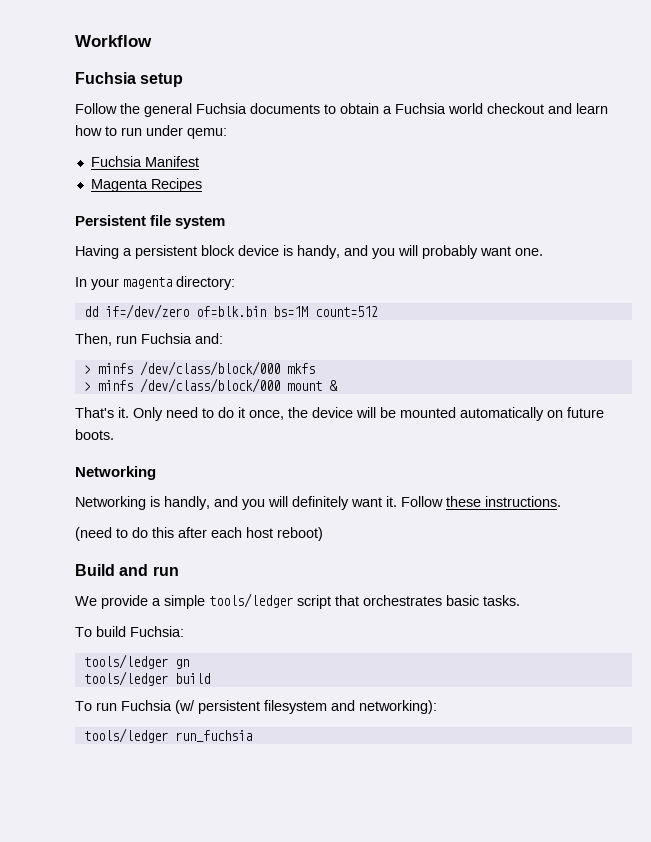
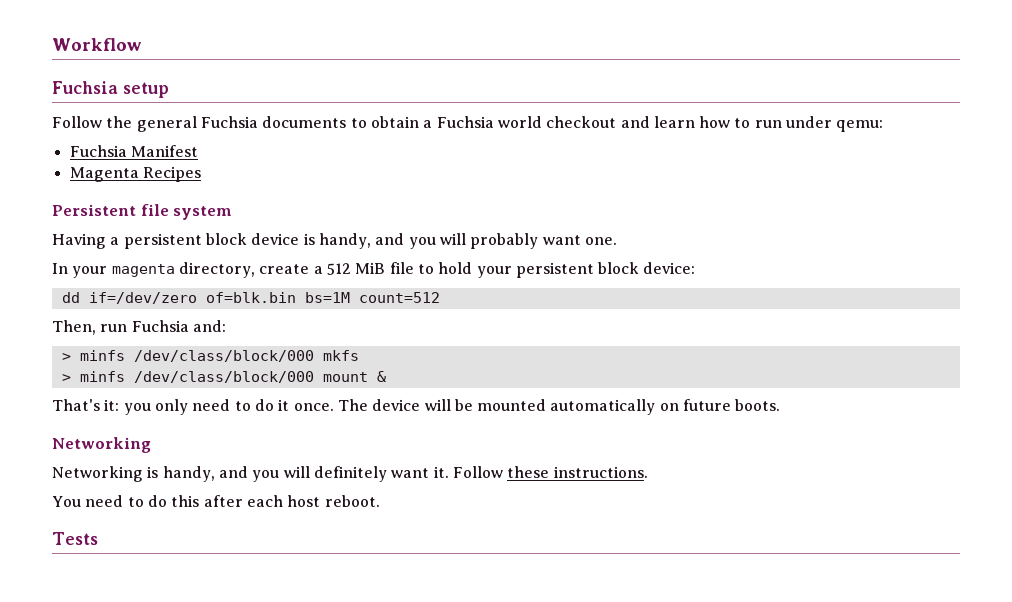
[176,276,235,290] directory: -> [178,262,696,278] directory, create a 512 MiB file to hold your persistent block device:
[118,407,163,421] it. Only -> [104,399,188,415] it: you only
[249,407,308,420] once, the -> [293,399,368,411] once. The
[164,496,210,510] handly, -> [162,466,215,482] handy,
[75,527,112,541] (need -> [52,495,124,507] You need
[277,527,323,541] [75,564,179,576] [75,593,520,609] [75,626,184,637] [83,654,189,669] [83,671,210,686] [75,700,437,714] [83,728,252,743] reboot) // Build and run // We provide a simple tools/ledger script that orchestrates basic tasks. // To build Fuchsia: // tools/ledger gn // tools/ledger build // To run Fuchsia (w/ persistent filesystem and networking): // tools/ledger run_fuchsia -> [324,495,380,507] [52,532,98,545] reboot. // Tests

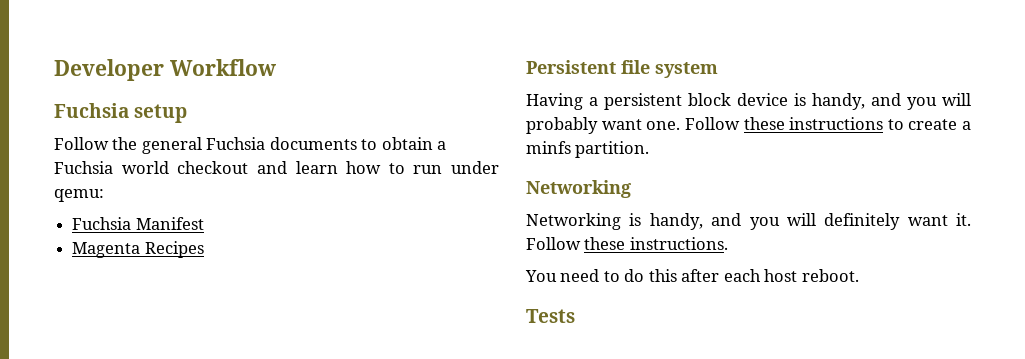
(52, 44) none -> [54,59,164,81] Developer
[52,262,696,278] [61,292,440,304] [52,320,226,335] [61,350,359,362] [61,371,386,383] [52,399,781,415] // In your magenta directory, create a 512 MiB file to hold your persistent block device: // dd if=/dev/zero of=blk.bin bs=1M count=512 // Then, run Fuchsia and: // > minfs /dev/class/block/000 mkfs // > minfs /dev/class/block/000 mount & // That's it: you only need to do it once. The device will be mounted automatically on future boots. -> [684,117,971,130] [526,141,650,158] Follow these instructions to create a minfs partition.

